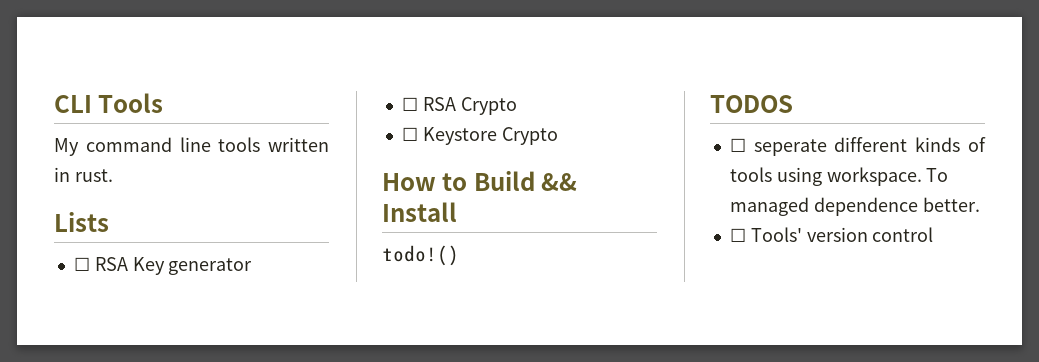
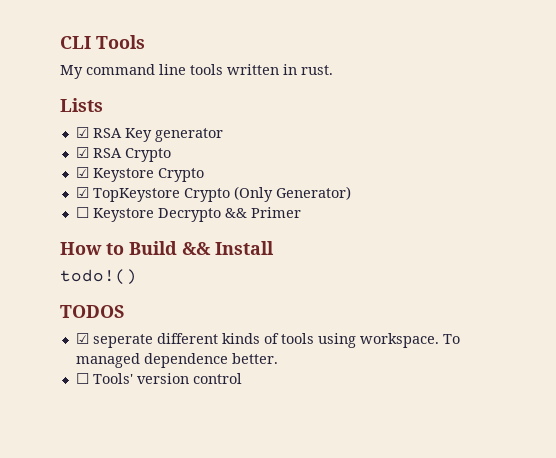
[73,257,90,271] ☐ -> [75,127,89,138] ☑
[401,97,418,111] ☐ -> [75,147,89,158] ☑
(517, 106) none -> [75,167,204,182] [75,186,351,202] // ☑ Keystore Crypto // ☑ TopKeystore Crypto (Only Generator)
[501,127,558,145] Crypto -> [157,207,301,222] Decrypto && Primer
[729,138,746,152] ☐ -> [75,333,89,344] ☑

